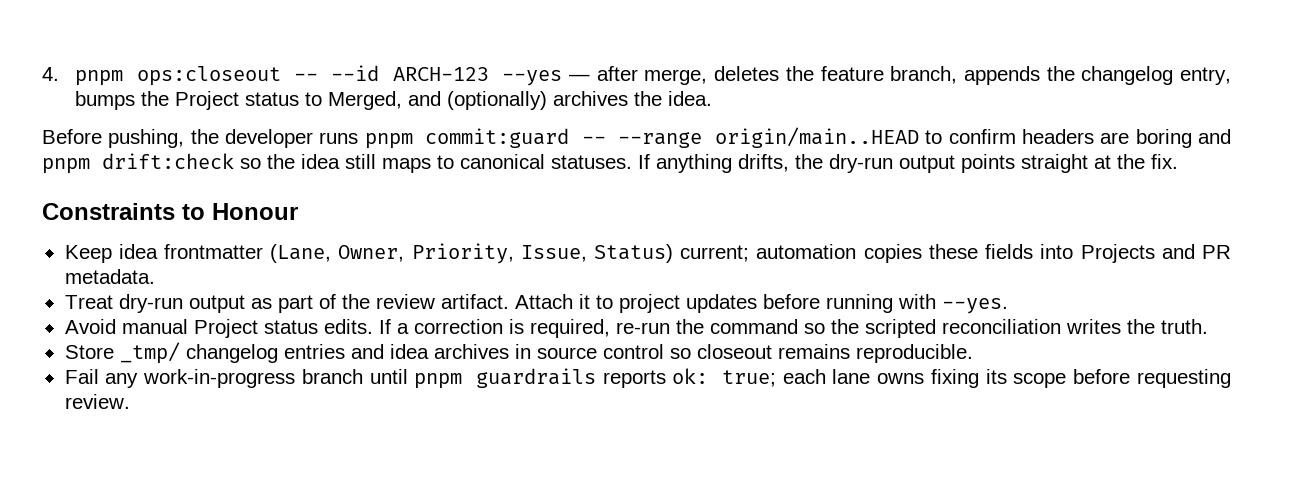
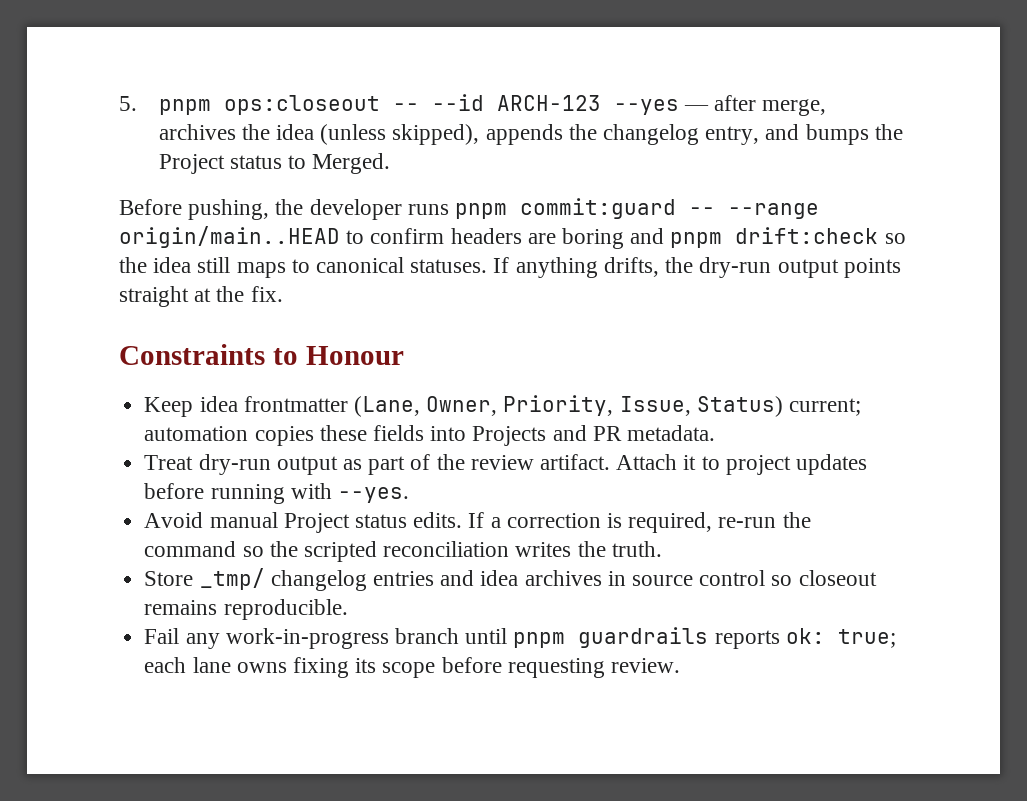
[42,67,59,81] 4. -> [119,96,137,111] 5.
[714,66,958,84] deletes the feature branch, -> [158,124,480,145] archives the idea (unless skipped),
(1231, 76) none -> [765,124,800,140] and
[328,91,713,110] Merged, and (optionally) archives the idea. -> [312,153,391,174] Merged.

